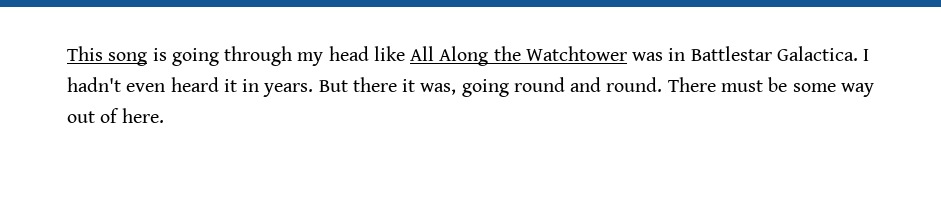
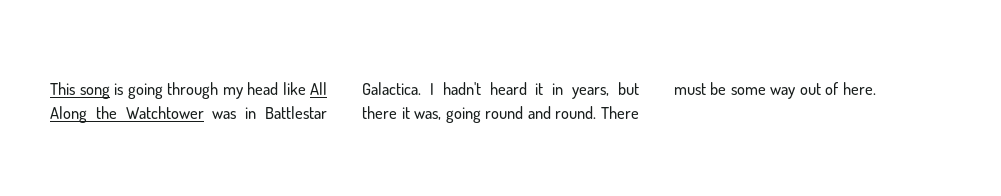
[126,83,166,92] even -> (481, 88) none
[263,80,348,97] years. But -> [572,82,639,99] years, but

